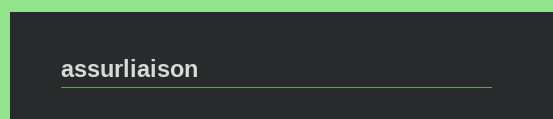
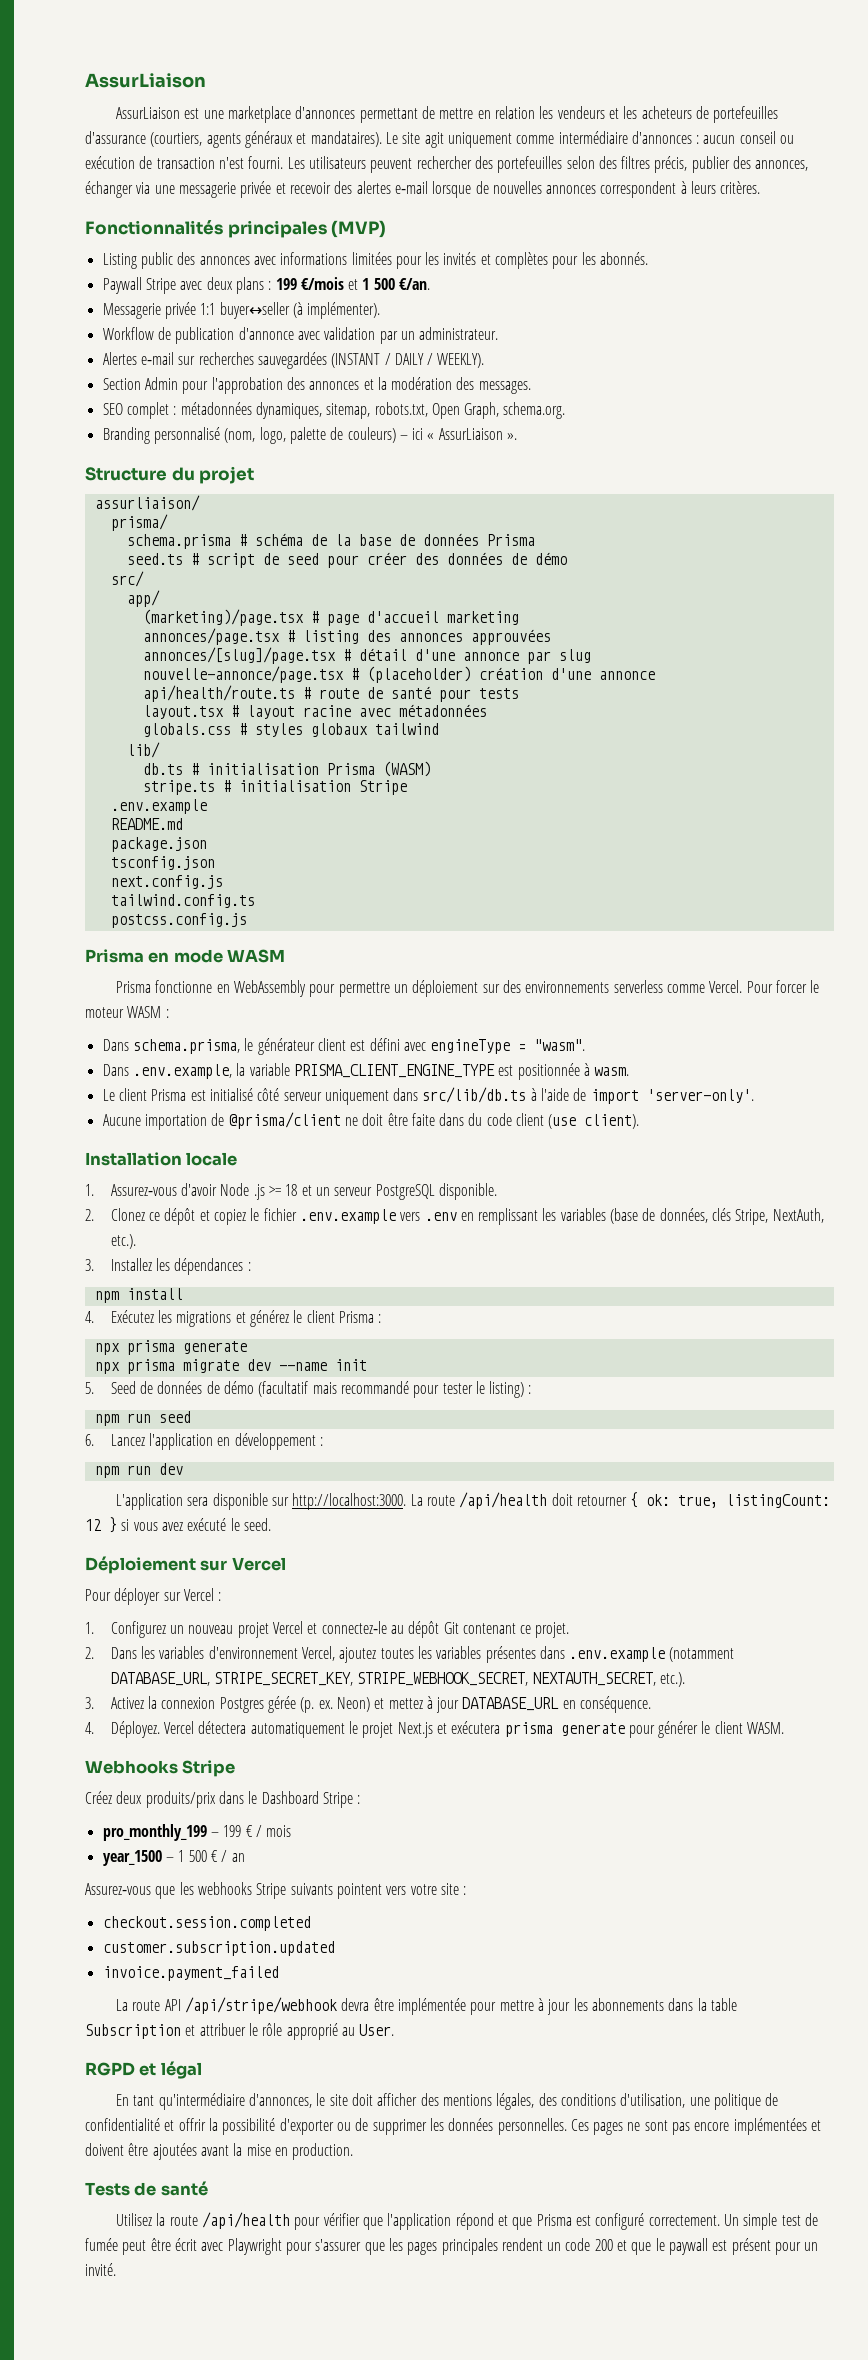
[61,59,198,77] assurliaison -> [85,73,206,88] [116,106,779,123] [85,131,795,148] [85,156,809,173] [85,181,761,198] [85,220,387,238] [102,252,649,269] [102,277,431,294] [102,302,381,319] [102,327,499,344] [102,352,485,369] [102,377,531,394] [102,402,566,419] [102,427,518,444] [85,466,255,484] [94,495,200,511] [110,514,168,531] [126,533,535,549] [126,552,567,568] [110,571,144,587] [126,590,160,607] [142,609,519,626] [142,628,551,645] [142,647,591,664] [142,666,655,683] [142,685,519,702] [142,704,487,719] [142,723,439,737] [126,742,160,758] [142,761,431,777] [142,780,407,795] [110,799,207,814] [110,818,183,830] [110,837,207,852] [110,856,215,870] [110,875,223,889] [110,894,255,908] [110,913,247,928] [85,949,286,963] [116,980,820,997] [85,1006,169,1018] [102,1038,586,1055] [102,1063,630,1080] [102,1087,754,1105] [102,1112,640,1130] [85,1152,238,1166] [85,1183,497,1200] [85,1208,824,1225] [110,1234,136,1249] [85,1258,251,1275] [94,1288,183,1303] [85,1310,382,1327] [94,1340,247,1355] [94,1359,367,1374] [85,1381,532,1398] [94,1411,191,1426] [85,1433,323,1450] [94,1463,183,1478] [116,1492,831,1510] [85,1517,271,1533] [85,1556,286,1574] [85,1588,222,1605] [85,1621,570,1638] [85,1646,735,1663] [110,1672,685,1687] [85,1696,652,1713] [85,1721,785,1738] [85,1760,236,1777] [85,1791,361,1808] [102,1824,292,1841] [102,1850,245,1866] [85,1882,467,1899] [102,1916,311,1931] [102,1941,335,1956] [102,1966,279,1981] [116,1997,737,2015] [85,2023,395,2040] [85,2061,202,2079] [116,2093,779,2110] [85,2118,822,2135] [85,2143,354,2160] [85,2181,208,2196] [116,2212,818,2230] [85,2238,819,2255] [85,2263,116,2276] AssurLiaison // AssurLiaison est une marketplace d'annonces permettant de mettre en relation les vendeurs et les acheteurs de portefeuilles d'assurance (courtiers, agents généraux et mandataires). Le site agit uniquement comme intermédiaire d'annonces : aucun conseil ou exécution de transaction n'est fourni. Les utilisateurs peuvent rechercher des portefeuilles selon des filtres précis, publier des annonces, échanger via une messagerie privée et recevoir des alertes e‑mail lorsque de nouvelles annonces correspondent à leurs critères. // Fonctionnalités principales (MVP) // Listing public des annonces avec informations limitées pour les invités et complètes pour les abonnés. // Paywall Stripe avec deux plans : 199 €/mois et 1 500 €/an. // Messagerie privée 1:1 buyer↔seller (à implémenter). // Workflow de publication d'annonce avec validation par un administrateur. // Alertes e‑mail sur recherches sauvegardées (INSTANT / DAILY / WEEKLY). // Section Admin pour l'approbation des annonces et la modération des messages. // SEO complet : métadonnées dynamiques, sitemap, robots.txt, Open Graph, schema.org. // Branding personnalisé (nom, logo, palette de couleurs) – ici « AssurLiaison ». // Structure du projet // assurliaison/ // prisma/ // schema.prisma # schéma de la base de données Prisma // seed.ts # script de seed pour créer des données de démo // src/ // app/ // (marketing)/page.tsx # page d'accueil marketing // annonces/page.tsx # listing des annonces approuvées // annonces/[slug]/page.tsx # détail d'une annonce par slug // nouvelle-annonce/page.tsx # (placeholder) création d'une annonce // api/health/route.ts # route de santé pour tests // layout.tsx # layout racine avec métadonnées // globals.css # styles globaux tailwind // lib/ // db.ts # initialisation Prisma (WASM) // stripe.ts # initialisation Stripe // .env.example // README.md // package.json // tsconfig.json // next.config.js // tailwind.config.ts // postcss.config.js // Prisma en mode WASM // Prisma fonctionne en WebAssembly pour permettre un déploiement sur des environnements serverless comme Vercel. Pour forcer le moteur WASM : // Dans schema.prisma, le générateur client est défini avec engineType = "wasm". // Dans .env.example, la variable PRISMA_CLIENT_ENGINE_TYPE est positionnée à wasm. // Le client Prisma est initialisé côté serveur uniquement dans src/lib/db.ts à l'aide de import 'server-only'. // Aucune importation de @prisma/client ne doit être faite dans du code client (use client). // Installation locale // 1. Assurez‑vous d'avoir Node .js >= 18 et un serveur PostgreSQL disponible. // 2. Clonez ce dépôt et copiez le fichier .env.example vers .env en remplissant les variables (base de données, clés Stripe, NextAuth, etc.). // 3. Installez les dépendances : // npm install // 4. Exécutez les migrations et générez le client Prisma : // npx prisma generate // npx prisma migrate dev --name init // 5. Seed de données de démo (facultatif mais recommandé pour tester le listing) : // npm run seed // 6. Lancez l'application en développement : // npm run dev // L'application sera disponible sur http://localhost:3000. La route /api/health doit retourner { ok: true, listingCount: 12 } si vous avez exécuté le seed. // Déploiement sur Vercel // Pour déployer sur Vercel : // 1. Configurez un nouveau projet Vercel et connectez‑le au dépôt Git contenant ce projet. // 2. Dans les variables d'environnement Vercel, ajoutez toutes les variables présentes dans .env.example (notamment DATABASE_URL, STRIPE_SECRET_KEY, STRIPE_WEBHOOK_SECRET, NEXTAUTH_SECRET, etc.). // 3. Activez la connexion Postgres gérée (p. ex. Neon) et mettez à jour DATABASE_URL en conséquence. // 4. Déployez. Vercel détectera automatiquement le projet Next.js et exécutera prisma generate pour générer le client WASM. // Webhooks Stripe // Créez deux produits/prix dans le Dashboard Stripe : // pro_monthly_199 – 199 € / mois // year_1500 – 1 500 € / an // Assurez‑vous que les webhooks Stripe suivants pointent vers votre site : // checkout.session.completed // customer.subscription.updated // invoice.payment_failed // La route API /api/stripe/webhook devra être implémentée pour mettre à jour les abonnements dans la table Subscription et attribuer le rôle approprié au User. // RGPD et légal // En tant qu'intermédiaire d'annonces, le site doit afficher des mentions légales, des conditions d'utilisation, une politique de confidentialité et offrir la possibilité d'exporter ou de supprimer les données personnelles. Ces pages ne sont pas encore implémentées et doivent être ajoutées avant la mise en production. // Tests de santé // Utilisez la route /api/health pour vérifier que l'application répond et que Prisma est configuré correctement. Un simple test de fumée peut être écrit avec Playwright pour s'assurer que les pages principales rendent un code 200 et que le paywall est présent pour un invité.

